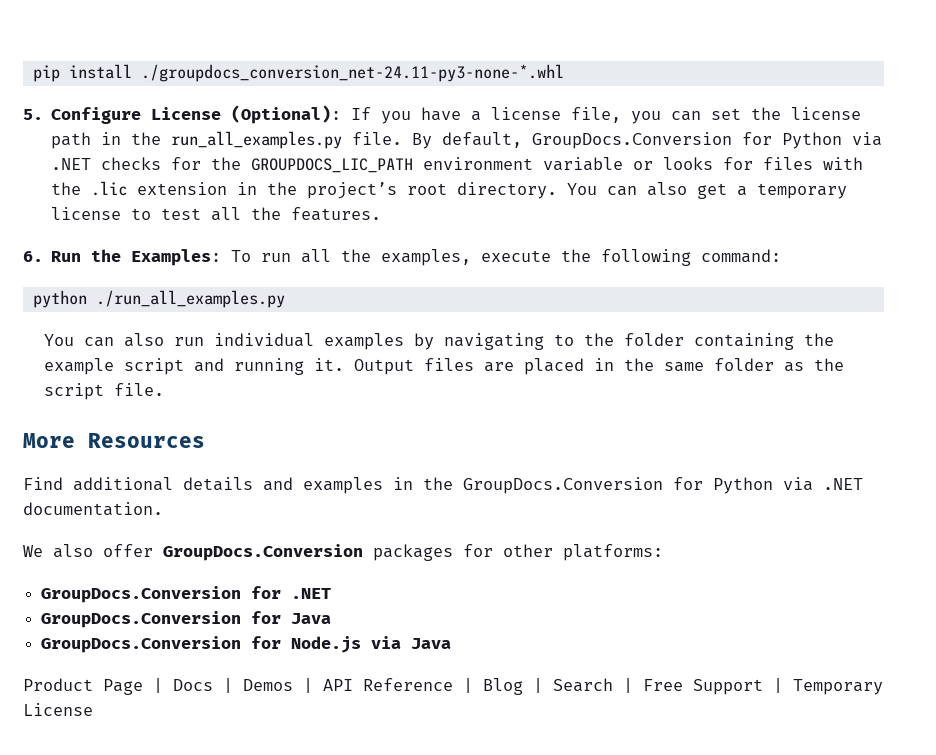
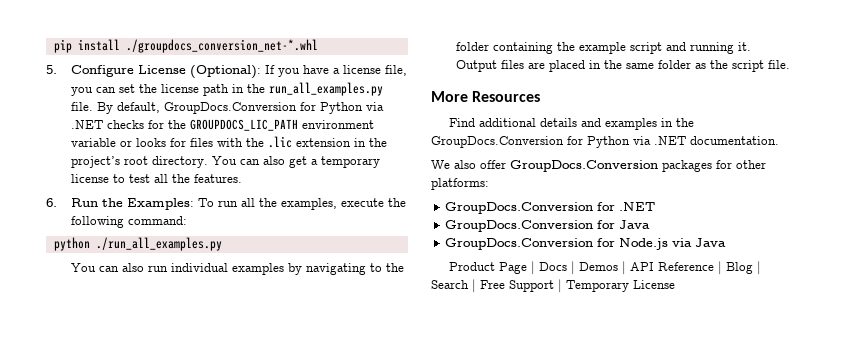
[140,64,564,82] ./groupdocs_conversion_net-24.11-py3-none-*.whl -> [125,39,318,53] ./groupdocs_conversion_net-*.whl

